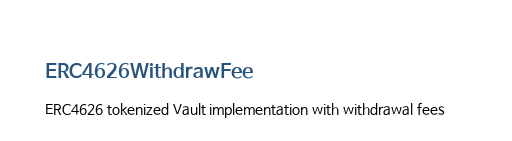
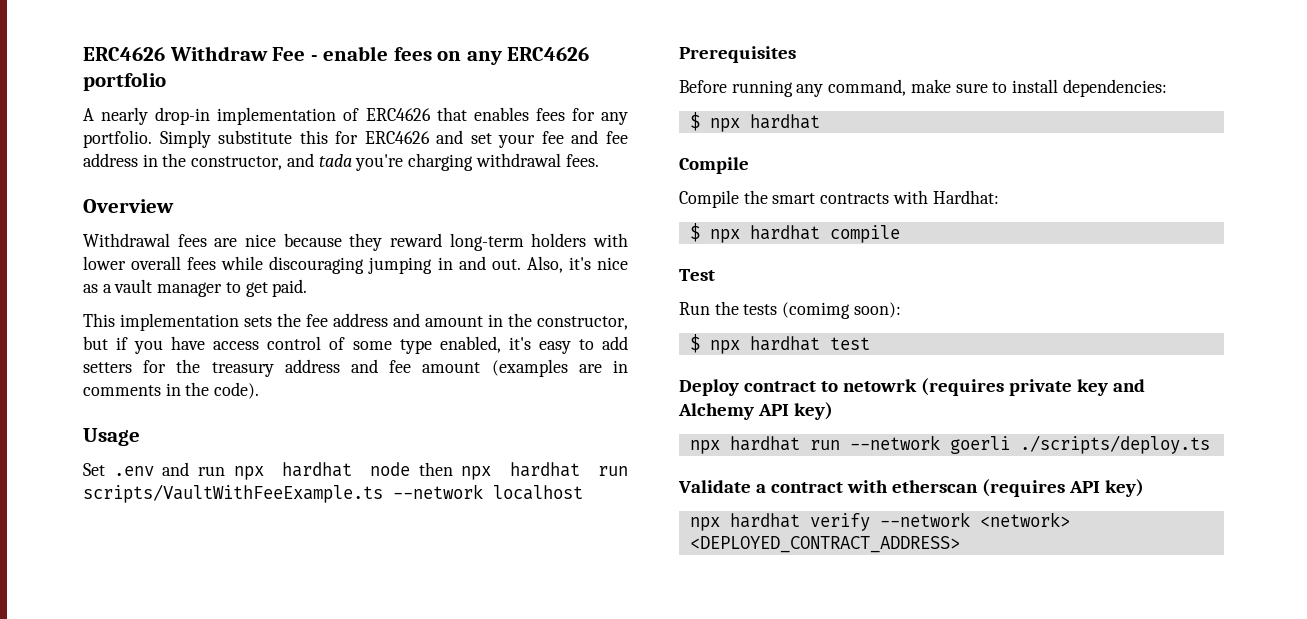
[45,63,253,79] [45,102,445,118] ERC4626WithdrawFee // ERC4626 tokenized Vault implementation with withdrawal fees -> [83,46,590,65] [83,72,166,91] [83,107,629,125] [83,130,628,148] [83,153,599,171] [83,199,174,213] [83,233,628,251] [83,256,628,274] [83,279,308,297] [83,313,628,331] [83,336,629,354] [83,359,628,377] [83,382,260,399] [83,428,140,446] [83,462,628,480] [83,484,583,503] [679,46,796,63] [679,79,1167,97] [689,112,820,132] [679,157,749,174] [679,190,999,208] [689,223,900,243] [679,269,715,281] [679,301,901,319] [689,334,870,354] [679,378,1145,396] [678,402,833,420] [689,435,1210,454] [678,479,1144,497] [689,512,1070,531] [689,536,960,553] ERC4626 Withdraw Fee - enable fees on any ERC4626 portfolio // A nearly drop-in implementation of ERC4626 that enables fees for any portfolio. Simply substitute this for ERC4626 and set your fee and fee address in the constructor, and tada you're charging withdrawal fees. // Overview // Withdrawal fees are nice because they reward long-term holders with lower overall fees while discouraging jumping in and out. Also, it's nice as a vault manager to get paid. // This implementation sets the fee address and amount in the constructor, but if you have access control of some type enabled, it's easy to add setters for the treasury address and fee amount (examples are in comments in the code). // Usage // Set .env and run npx hardhat node then npx hardhat run scripts/VaultWithFeeExample.ts --network localhost // Prerequisites // Before running any command, make sure to install dependencies: // $ npx hardhat // Compile // Compile the smart contracts with Hardhat: // $ npx hardhat compile // Test // Run the tests (comimg soon): // $ npx hardhat test // Deploy contract to netowrk (requires private key and Alchemy API key) // npx hardhat run --network goerli ./scripts/deploy.ts // Validate a contract with etherscan (requires API key) // npx hardhat verify --network <network> <DEPLOYED_CONTRACT_ADDRESS>

